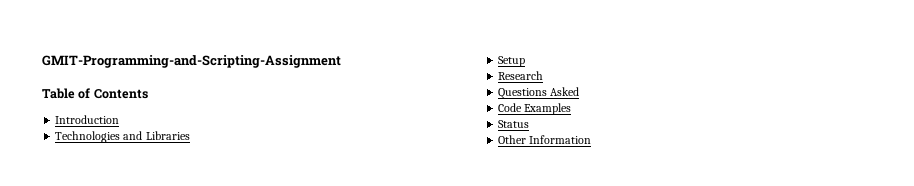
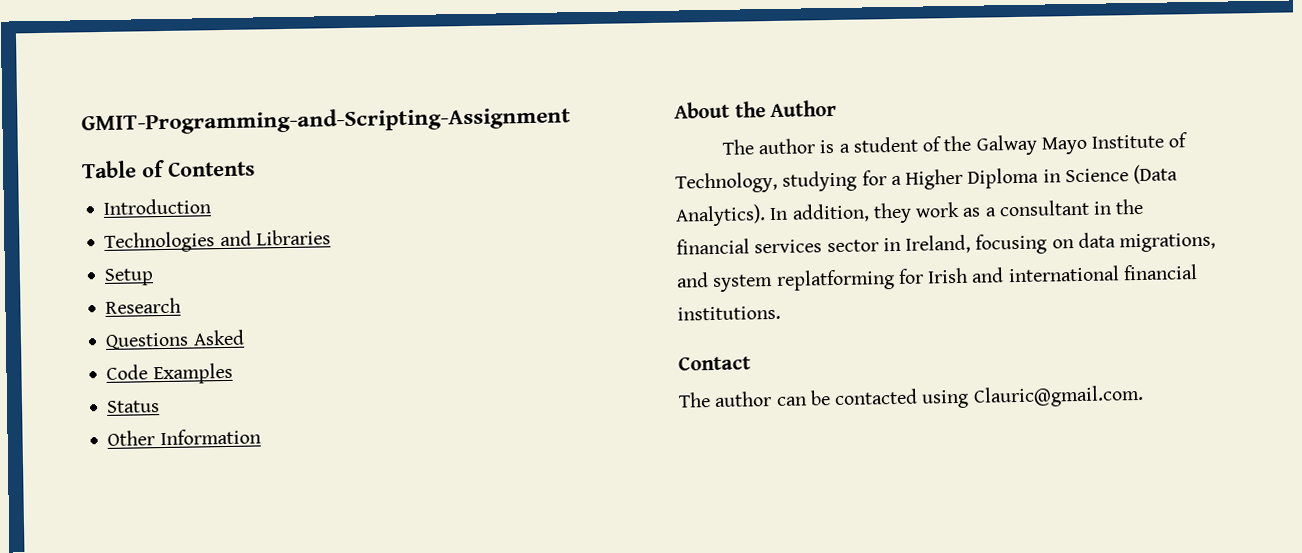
(592, 139) none -> [674,99,838,119] [721,132,1189,156] [675,164,1179,194] [675,198,1145,227] [676,232,1217,255] [676,264,1198,292] [677,305,781,321] [678,356,751,371] [678,384,1144,409] // About the Author // The author is a student of the Galway Mayo Institute of Technology, studying for a Higher Diploma in Science (Data Analytics). In addition, they work as a consultant in the financial services sector in Ireland, focusing on data migrations, and system replatforming for Irish and international financial institutions. // Contact // The author can be contacted using Clauric@gmail.com.

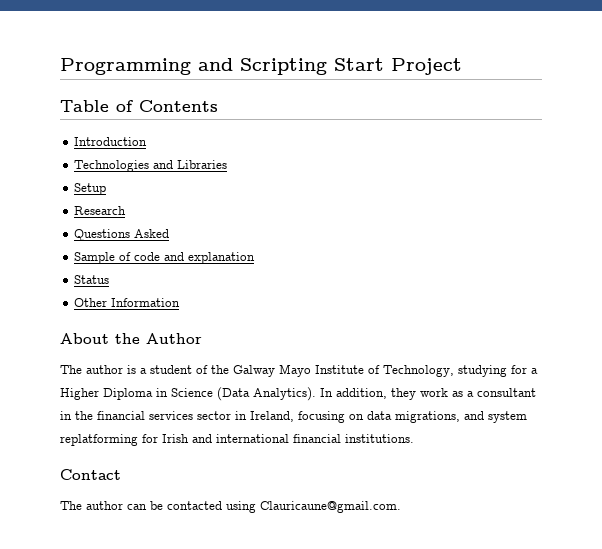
[81,105,571,136] GMIT-Programming-and-Scripting-Assignment -> [60,58,462,75] Programming and Scripting Start Project
[106,362,233,385] Code Examples -> [74,252,256,264] Sample of code and explanation
[972,384,1144,408] Clauric@gmail.com. -> [260,501,401,513] Clauricaune@gmail.com.

